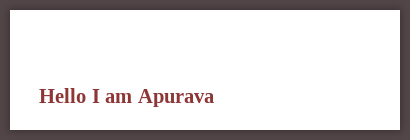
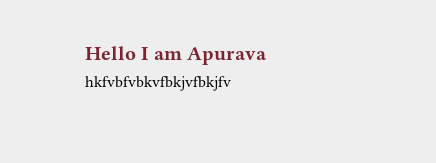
(214, 98) none -> [85,76,231,91] // hkfvbfvbkvfbkjvfbkjfv

